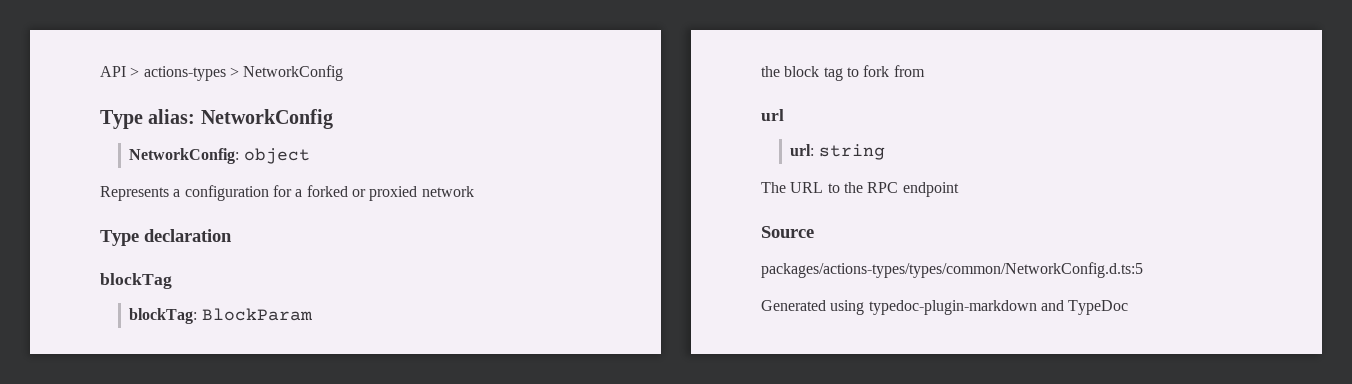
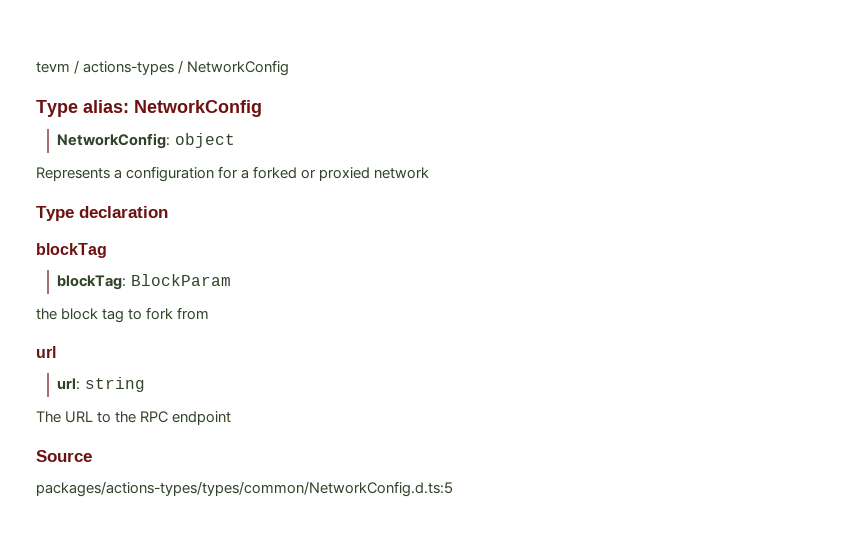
[100,66,239,81] API > actions-types > -> [36,60,184,75] tevm / actions-types /
[761,300,1129,315] // Generated using typedoc-plugin-markdown and TypeDoc -> (453, 489) none

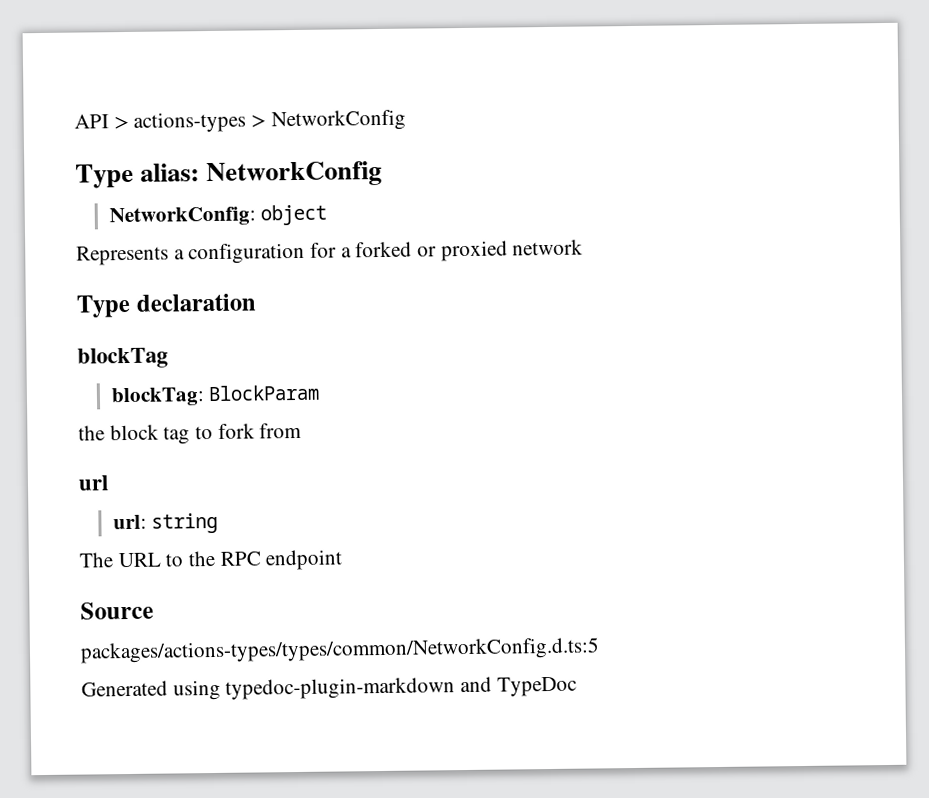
[36,60,184,75] tevm / actions-types / -> [74,111,267,133] API > actions-types >
(453, 489) none -> [81,676,577,701] // Generated using typedoc-plugin-markdown and TypeDoc

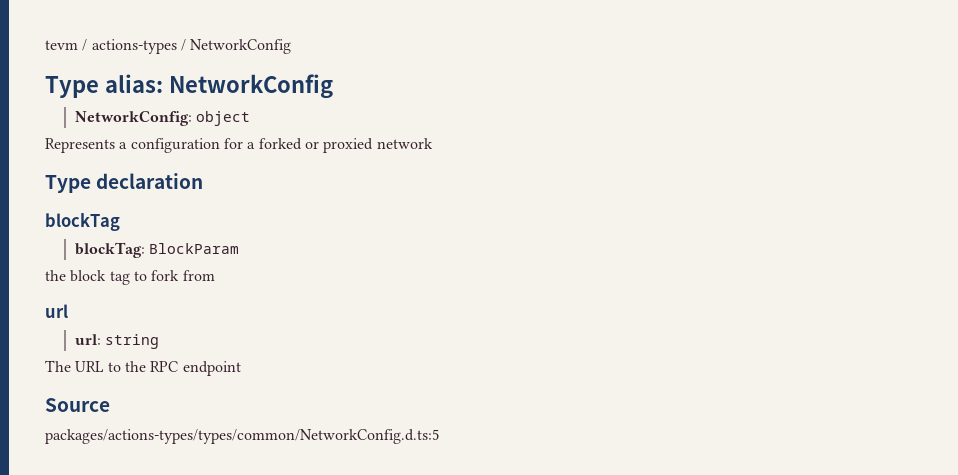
[74,111,267,133] API > actions-types > -> [45,39,186,54] tevm / actions-types /
[81,676,577,701] // Generated using typedoc-plugin-markdown and TypeDoc -> (439, 436) none

